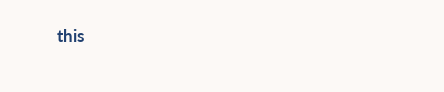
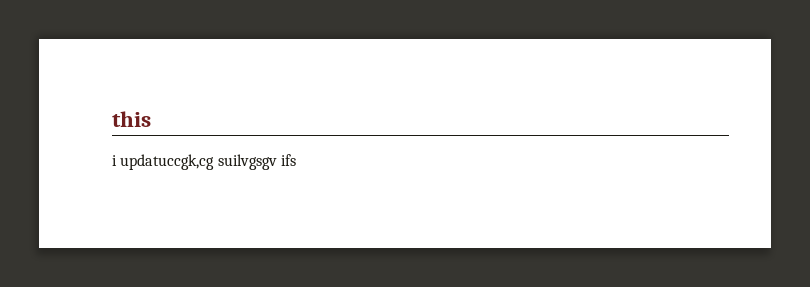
(84, 35) none -> [112,154,296,170] // i updatuccgk,cg suilvgsgv ifs

